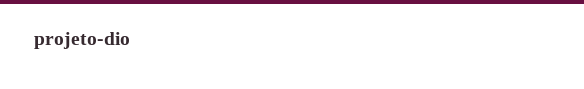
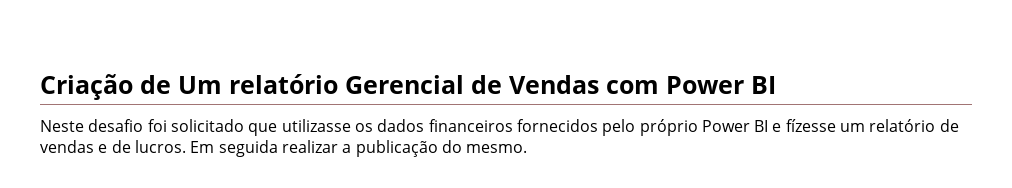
[34,32,130,49] projeto-dio -> [40,74,776,100] [40,119,959,136] [40,140,528,157] Criação de Um relatório Gerencial de Vendas com Power BI // Neste desafio foi solicitado que utilizasse os dados financeiros fornecidos pelo próprio Power BI e fízesse um relatório de vendas e de lucros. Em seguida realizar a publicação do mesmo.

